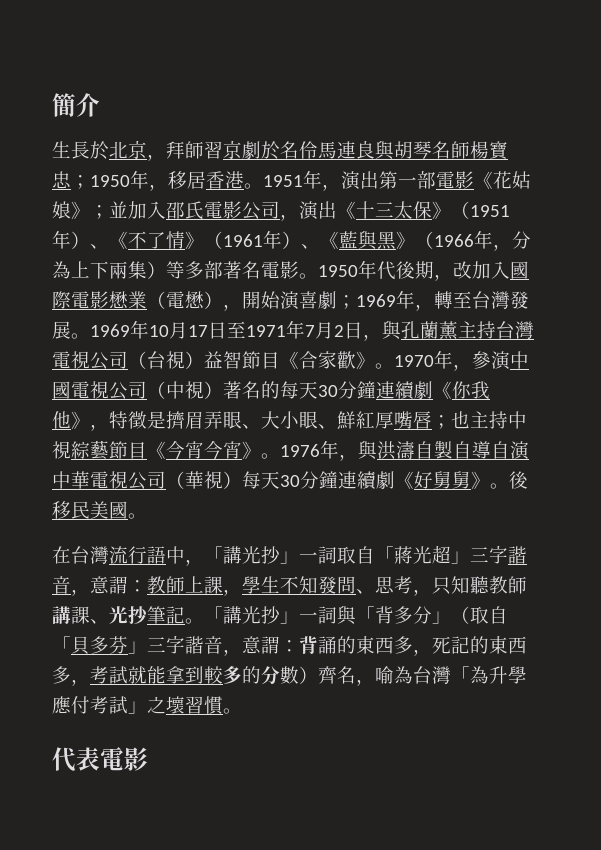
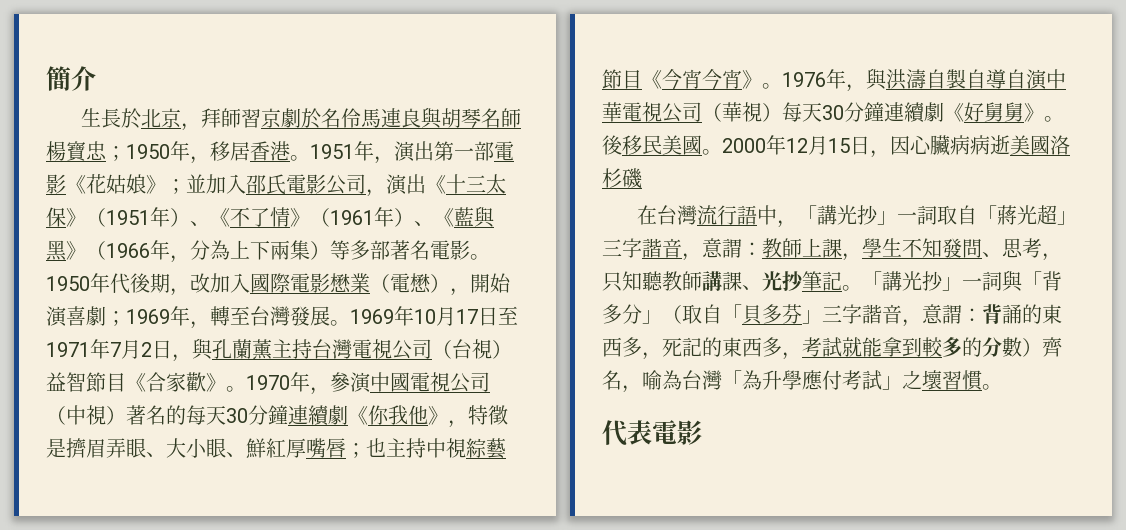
(147, 516) none -> [722,135,1070,158] [602,168,643,189] 2000年12月15日，因心臟病病逝美國洛杉磯

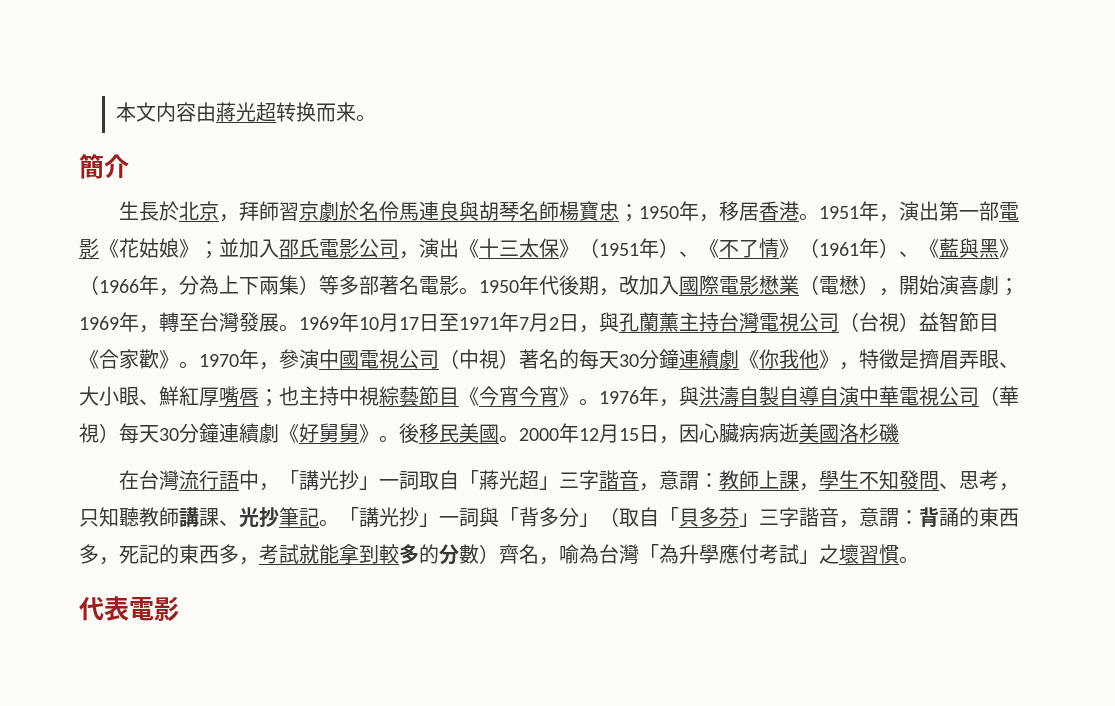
(46, 78) none -> [115,102,376,122] 本文内容由蔣光超转换而来。 //

